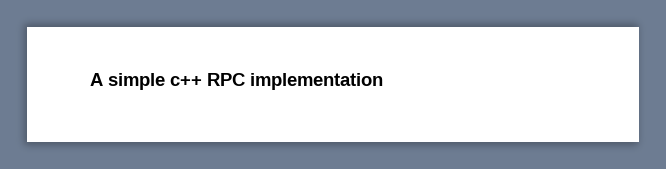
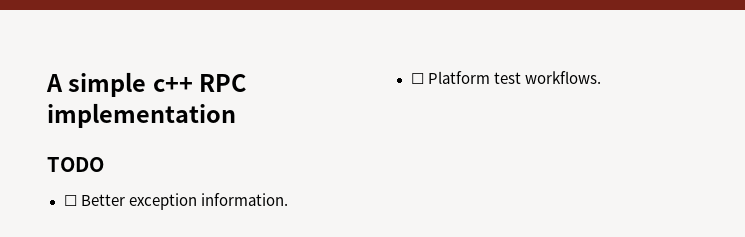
(383, 81) none -> [47,157,104,172] [63,193,288,210] [410,71,601,84] // TODO // ☐ Better exception information. // ☐ Platform test workflows.

